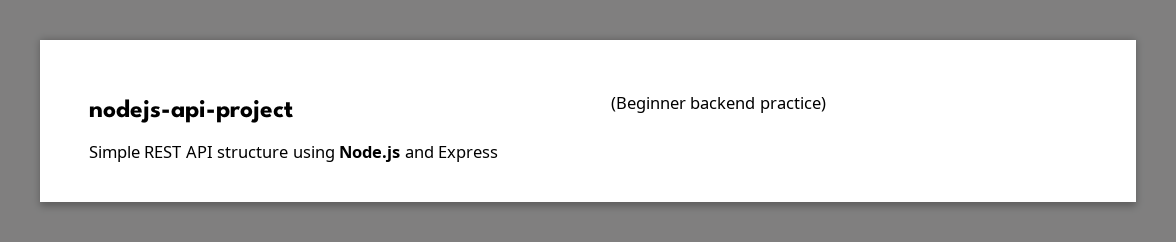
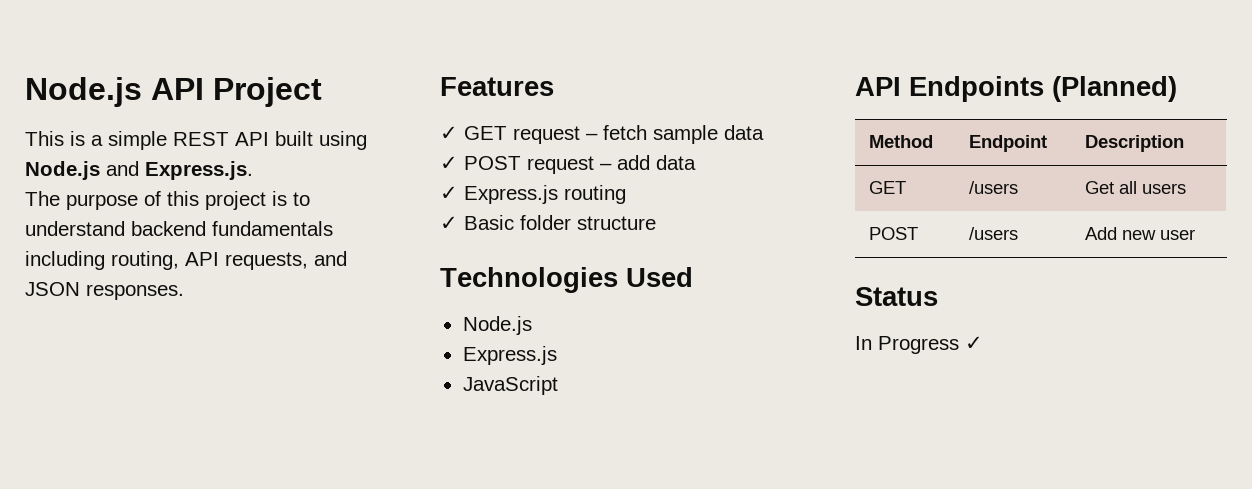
[89,99,293,123] [89,146,140,162] nodejs-api-project // Simple -> [25,77,322,107] [25,131,167,150] Node.js API Project // This is a simple
[217,147,289,158] structure -> [275,131,313,146] built
[438,146,499,162] [611,97,826,113] Express (Beginner backend practice) -> [145,161,253,180] [25,191,310,210] [25,221,333,236] [25,251,347,270] [25,282,184,300] [440,77,554,96] [440,125,764,144] [440,155,696,174] [440,185,626,204] [440,215,656,230] [440,267,693,293] [462,316,532,335] [462,346,557,365] [462,376,558,395] [855,76,1177,102] [868,135,933,148] [968,135,1047,152] [1084,135,1184,152] [868,181,906,194] [968,181,1018,194] [1084,181,1186,194] [868,227,918,240] [968,227,1018,240] [1084,227,1195,240] [855,287,938,306] [855,336,983,354] Express.js. // The purpose of this project is to understand backend fundamentals including routing, API requests, and JSON responses. // Features // ✓ GET request – fetch sample data // ✓ POST request – add data // ✓ Express.js routing // ✓ Basic folder structure // Technologies Used // Node.js // Express.js // JavaScript // API Endpoints (Planned) // Method | Endpoint | Description // GET | /users | Get all users // POST | /users | Add new user // Status // In Progress ✓

